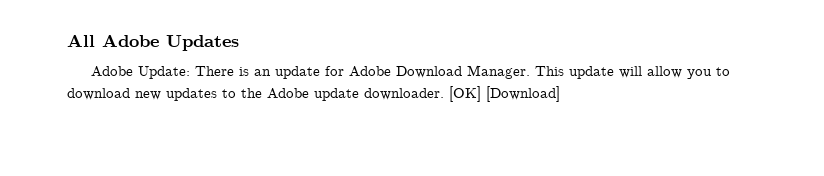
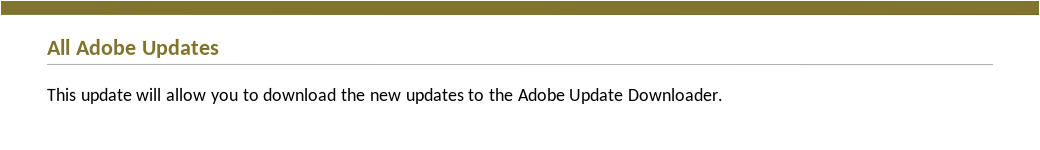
[90,65,530,79] Adobe Update: There is an update for Adobe Download Manager. -> (220, 48) none
(130, 94) none -> [340,87,366,101] the
[314,86,560,102] update downloader. [OK] [Download] -> [568,88,724,105] Update Downloader.

